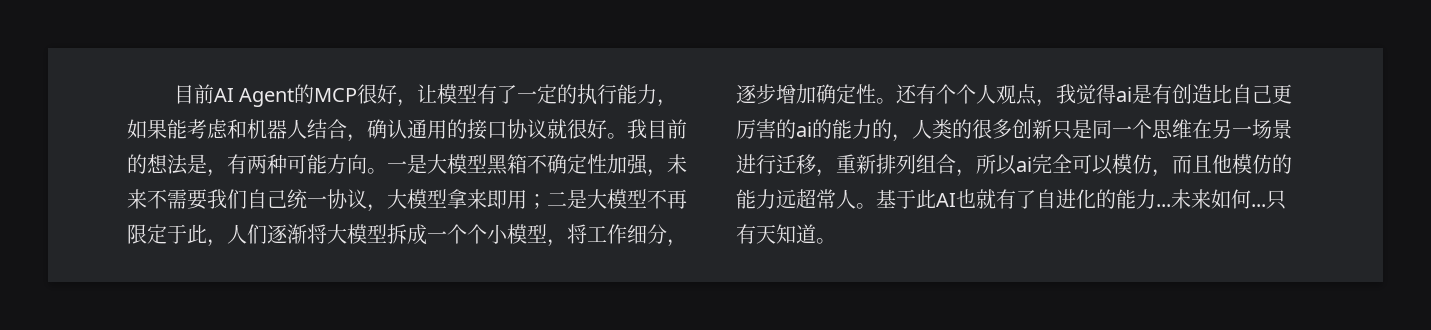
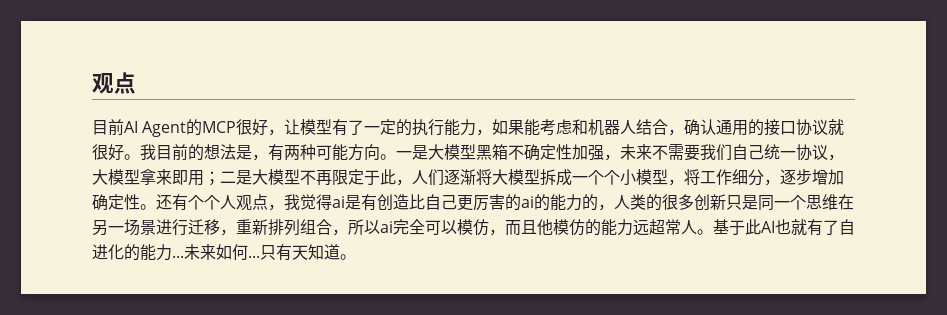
(173, 94) none -> [92,72,136,94] 观点 //

